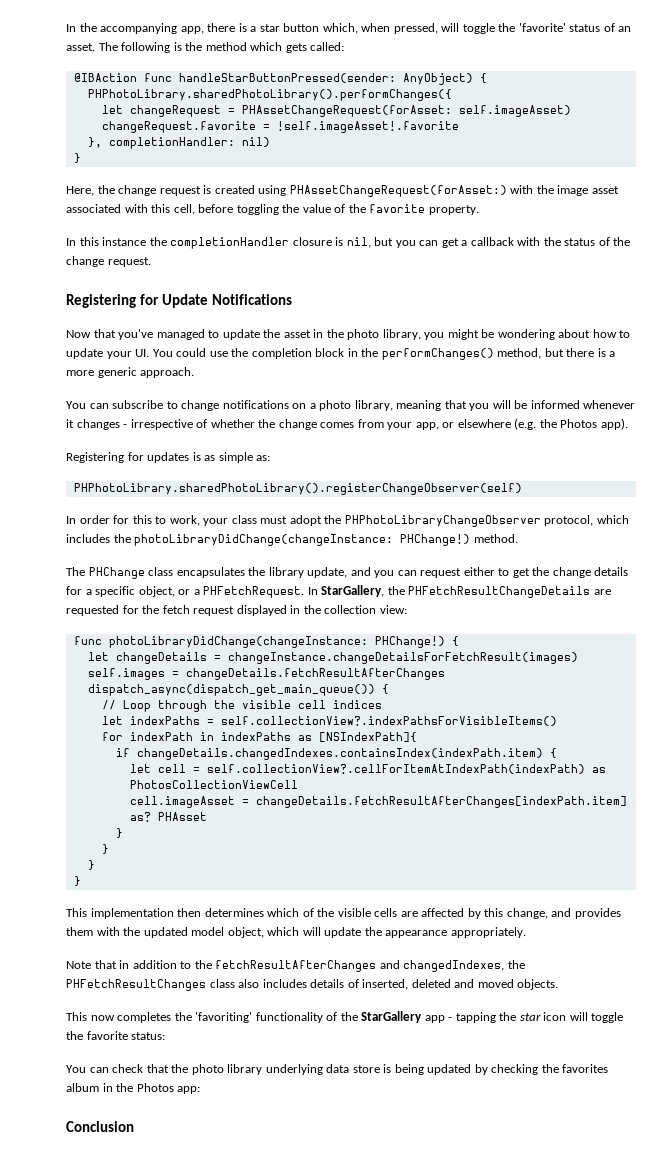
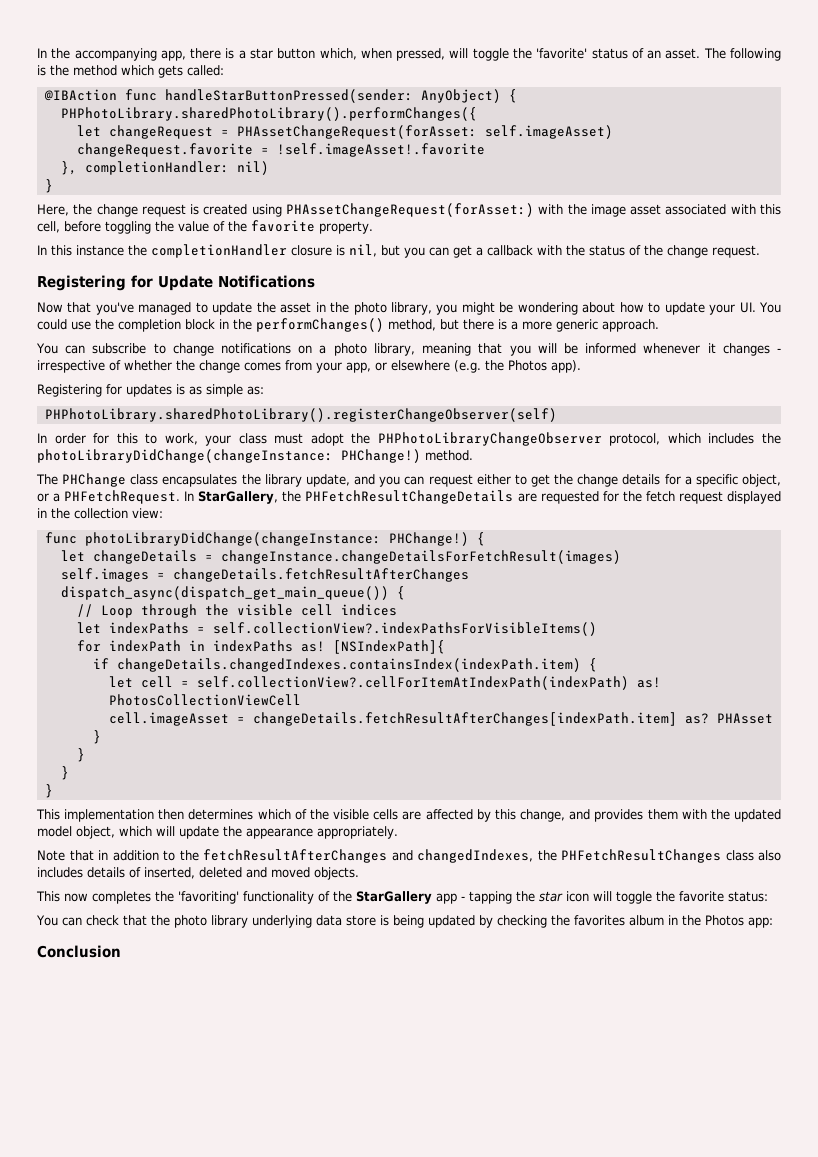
[297,735,312,741] as -> [300,641,325,652] as!
[591,767,606,773] as -> [636,677,661,688] as!

